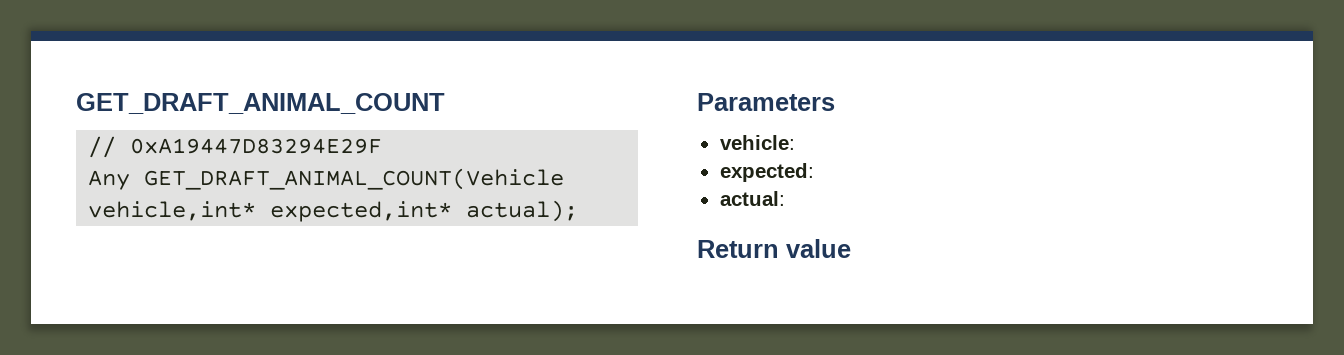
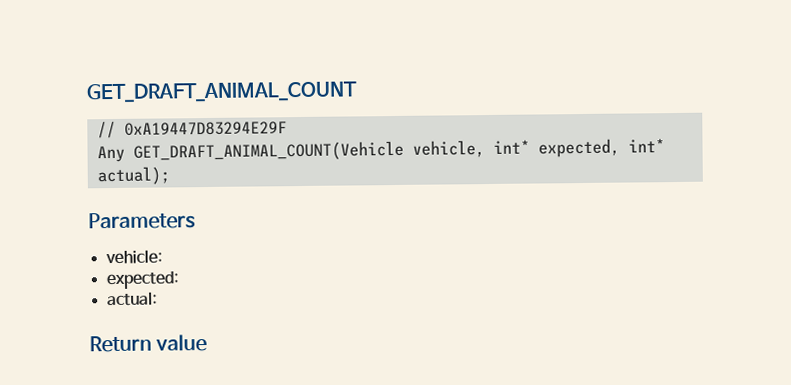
[88,201,453,222] vehicle,int* expected,int* -> [411,138,665,158] vehicle, int* expected, int*

